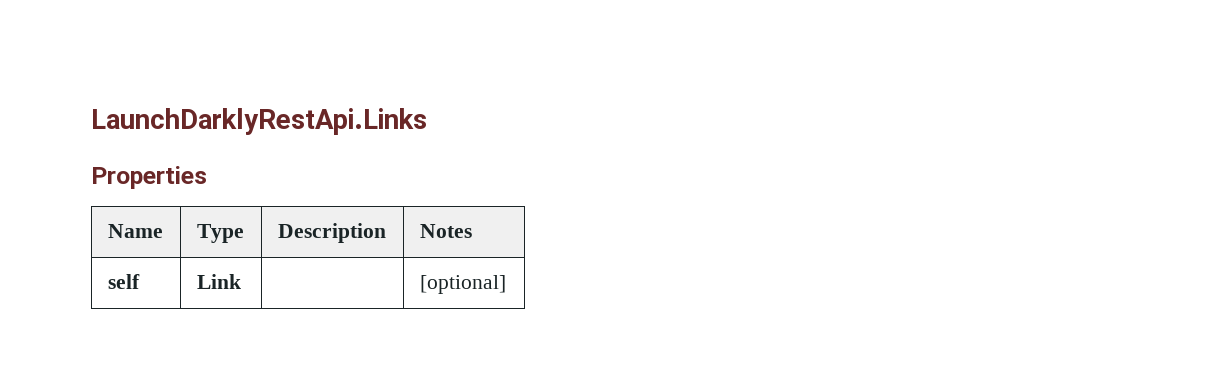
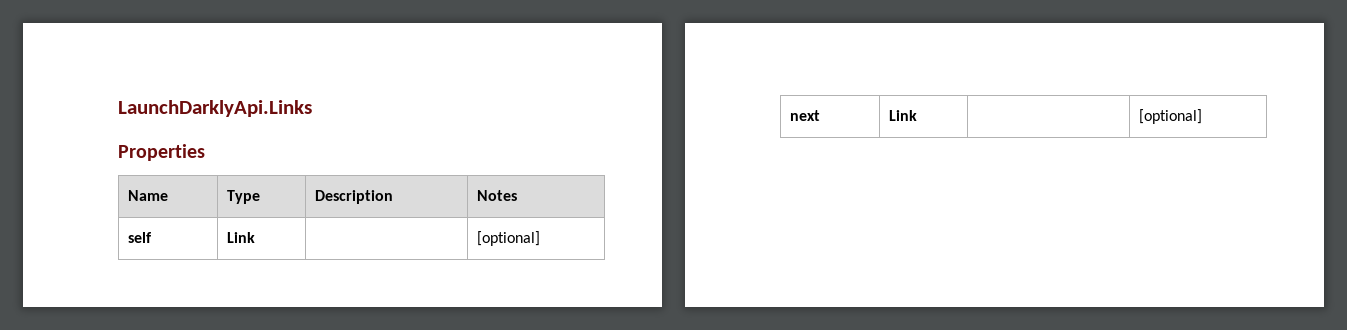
[91,108,427,135] LaunchDarklyRestApi.Links -> [118,100,312,117] LaunchDarklyApi.Links
(506, 284) none -> [790,110,821,121] [889,110,918,121] [1139,109,1203,124] // next | Link | | [optional]

